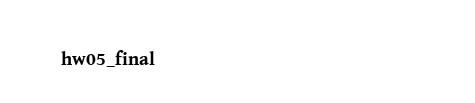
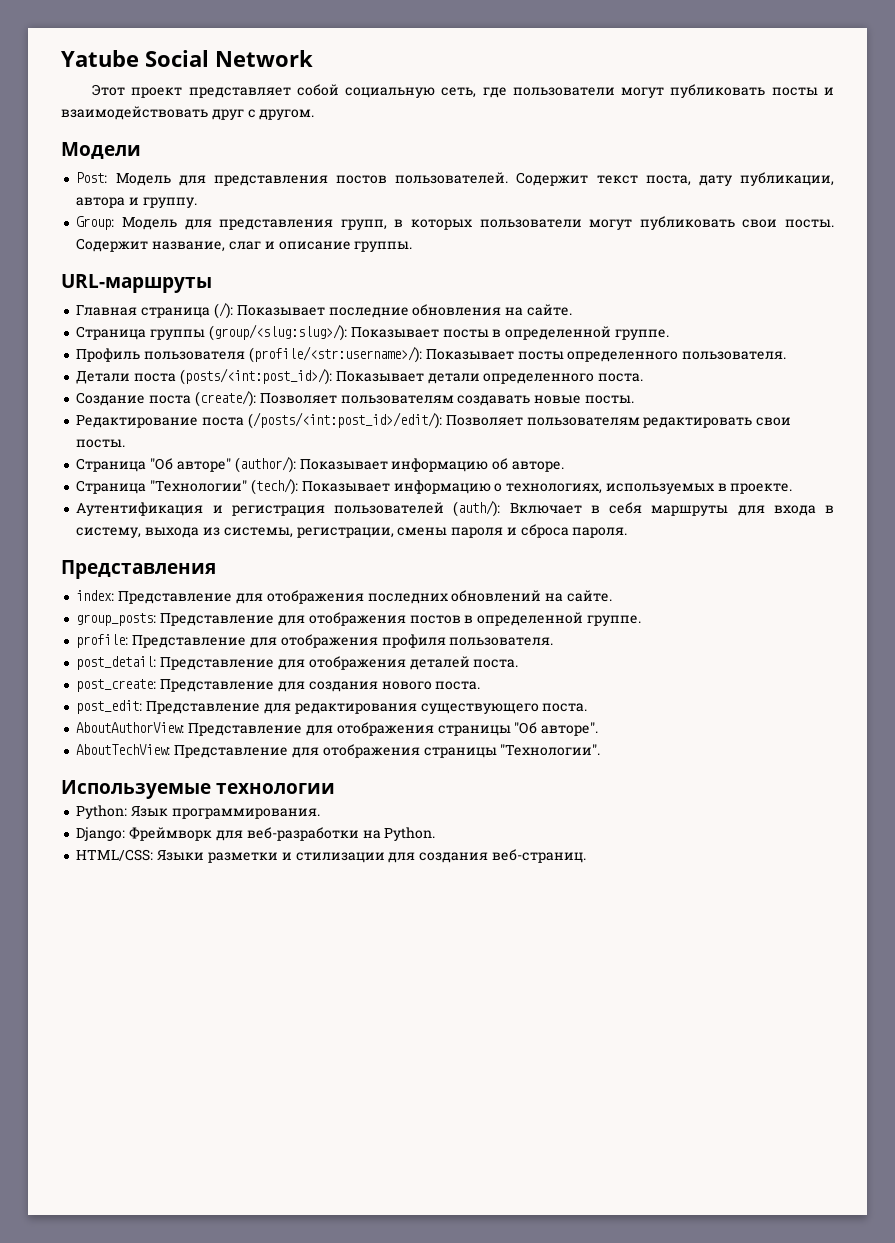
[61,50,155,67] hw05_final -> [61,50,313,67] [92,84,834,98] [61,106,315,120] [61,142,141,159] [76,172,834,186] [76,197,197,208] [76,216,835,230] [76,238,413,252] [61,274,212,293] [76,302,572,319] [76,324,669,341] [76,346,787,363] [76,368,644,385] [76,390,634,407] [76,412,792,429] [76,439,126,448] [76,456,564,473] [76,478,793,495] [76,500,835,517] [76,524,628,538] [61,560,216,579] [76,590,612,604] [76,612,641,626] [76,634,554,648] [76,656,519,670] [76,679,481,692] [76,700,588,714] [76,722,599,736] [76,744,601,758] [61,780,336,799] [76,805,320,819] [76,827,436,841] [76,849,586,863] Yatube Social Network // Этот проект представляет собой социальную сеть, где пользователи могут публиковать посты и взаимодействовать друг с другом. // Модели // Post: Модель для представления постов пользователей. Содержит текст поста, дату публикации, автора и группу. // Group: Модель для представления групп, в которых пользователи могут публиковать свои посты. Содержит название, слаг и описание группы. // URL-маршруты // Главная страница (/): Показывает последние обновления на сайте. // Страница группы (group/<slug:slug>/): Показывает посты в определенной группе. // Профиль пользователя (profile/<str:username>/): Показывает посты определенного пользователя. // Детали поста (posts/<int:post_id>/): Показывает детали определенного поста. // Создание поста (create/): Позволяет пользователям создавать новые посты. // Редактирование поста (/posts/<int:post_id>/edit/): Позволяет пользователям редактировать свои посты. // Страница "Об авторе" (author/): Показывает информацию об авторе. // Страница "Технологии" (tech/): Показывает информацию о технологиях, используемых в проекте. // Аутентификация и регистрация пользователей (auth/): Включает в себя маршруты для входа в систему, выхода из системы, регистрации, смены пароля и сброса пароля. // Представления // index: Представление для отображения последних обновлений на сайте. // group_posts: Представление для отображения постов в определенной группе. // profile: Представление для отображения профиля пользователя. // post_detail: Представление для отображения деталей поста. // post_create: Представление для создания нового поста. // post_edit: Представление для редактирования существующего поста. // AboutAuthorView: Представление для отображения страницы "Об авторе". // AboutTechView: Представление для отображения страницы "Технологии". // Используемые технологии // Python: Язык программирования. // Django: Фреймворк для веб-разработки на Python. // HTML/CSS: Языки разметки и стилизации для создания веб-страниц.

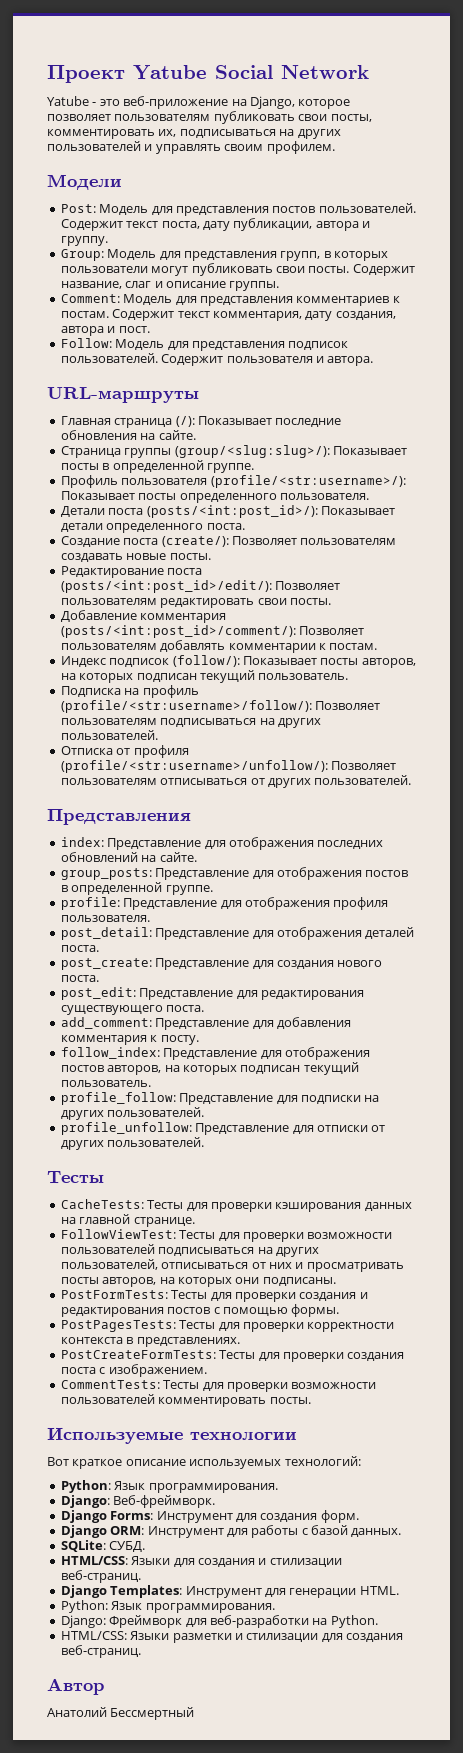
(61, 58) none -> [47,65,125,83] Проект
[92,84,834,98] [61,106,315,120] Этот проект представляет собой социальную сеть, где пользователи могут публиковать посты и взаимодействовать друг с другом. -> [47,96,351,109] [47,111,372,124] [47,129,341,139] [47,141,335,154] Yatube - это веб-приложение на Django, которое позволяет пользователям публиковать свои посты, комментировать их, подписываться на других пользователей и управлять своим профилем.
(413, 246) none -> [60,294,400,306] [60,309,396,321] [60,326,150,336] [60,338,349,351] [60,353,374,366] // Comment: Модель для представления комментариев к постам. Содержит текст комментария, дату создания, автора и пост. // Follow: Модель для представления подписок пользователей. Содержит пользователя и автора.
[247,412,442,429] (/posts/<int:post_id>/edit/): -> [60,580,272,593] (posts/<int:post_id>/edit/):
[76,456,564,473] [76,478,793,495] [76,500,835,517] [76,524,628,538] Страница "Об авторе" (author/): Показывает информацию об авторе. // Страница "Технологии" (tech/): Показывает информацию о технологиях, используемых в проекте. // Аутентификация и регистрация пользователей (auth/): Включает в себя маршруты для входа в систему, выхода из системы, регистрации, смены пароля и сброса пароля. -> [60,610,227,623] [60,625,365,638] [60,640,378,653] [60,655,416,668] [60,670,349,683] [60,685,199,698] [60,700,381,713] [60,718,321,728] [60,730,158,740] [60,745,189,758] [60,760,397,773] [60,775,412,788] Добавление комментария (posts/<int:post_id>/comment/): Позволяет пользователям добавлять комментарии к постам. // Индекс подписок (follow/): Показывает посты авторов, на которых подписан текущий пользователь. // Подписка на профиль (profile/<str:username>/follow/): Позволяет пользователям подписываться на других пользователей. // Отписка от профиля (profile/<str:username>/unfollow/): Позволяет пользователям отписываться от других пользователей.
[76,722,599,736] [76,744,601,758] [61,780,336,799] AboutAuthorView: Представление для отображения страницы "Об авторе". // AboutTechView: Представление для отображения страницы "Технологии". // Используемые технологии -> [60,1017,351,1030] [60,1035,199,1045] [60,1047,370,1060] [60,1062,359,1075] [60,1080,151,1087] [60,1092,380,1105] [60,1107,205,1120] [60,1122,386,1135] [60,1137,205,1150] [47,1171,104,1184] [60,1199,412,1212] [60,1214,195,1227] [60,1229,393,1242] [60,1244,319,1257] [60,1259,404,1272] [60,1277,336,1287] [60,1290,368,1302] [60,1304,340,1317] [60,1320,395,1332] [60,1337,240,1347] [60,1350,405,1362] [60,1364,207,1377] [60,1380,377,1392] [60,1394,311,1407] [47,1427,297,1444] [47,1456,361,1469] [60,1480,278,1493] [60,1495,216,1508] [60,1510,359,1523] [60,1525,402,1538] [60,1540,146,1552] [60,1556,342,1567] [60,1570,141,1583] [60,1585,399,1598] add_comment: Представление для добавления комментария к посту. // follow_index: Представление для отображения постов авторов, на которых подписан текущий пользователь. // profile_follow: Представление для подписки на других пользователей. // profile_unfollow: Представление для отписки от других пользователей. // Тесты // CacheTests: Тесты для проверки кэширования данных на главной странице. // FollowViewTest: Тесты для проверки возможности пользователей подписываться на других пользователей, отписываться от них и просматривать посты авторов, на которых они подписаны. // PostFormTests: Тесты для проверки создания и редактирования постов с помощью формы. // PostPagesTests: Тесты для проверки корректности контекста в представлениях. // PostCreateFormTests: Тесты для проверки создания поста с изображением. // CommentTests: Тесты для проверки возможности пользователей комментировать посты. // Используемые технологии // Вот краткое описание используемых технологий: // Python: Язык программирования. // Django: Веб-фреймворк. // Django Forms: Инструмент для создания форм. // Django ORM: Инструмент для работы с базой данных. // SQLite: СУБД. // HTML/CSS: Языки для создания и стилизации веб-страниц. // Django Templates: Инструмент для генерации HTML.
(586, 856) none -> [47,1678,105,1695] [47,1707,195,1720] // Автор // Анатолий Бессмертный

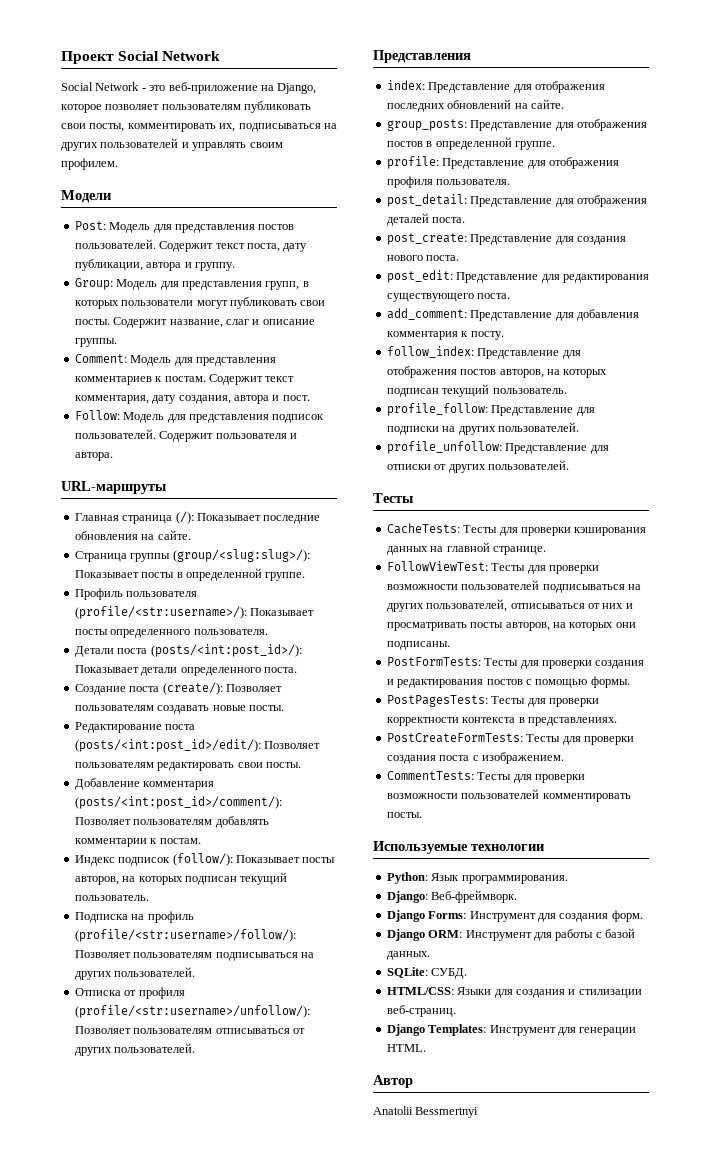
[133,65,207,80] Yatube -> (114, 57) none
[47,96,89,106] Yatube -> [61,82,140,91] Social Network
[47,1456,361,1469] // Вот краткое описание используемых технологий: -> (544, 847) none
[60,1600,275,1613] [60,1615,378,1628] [60,1631,403,1643] [60,1645,141,1658] // Python: Язык программирования. // Django: Фреймворк для веб-разработки на Python. // HTML/CSS: Языки разметки и стилизации для создания веб-страниц. -> (426, 1048) none
[47,1707,195,1720] Анатолий Бессмертный -> [373,1106,479,1118] Anatolii Bessmertnyi

